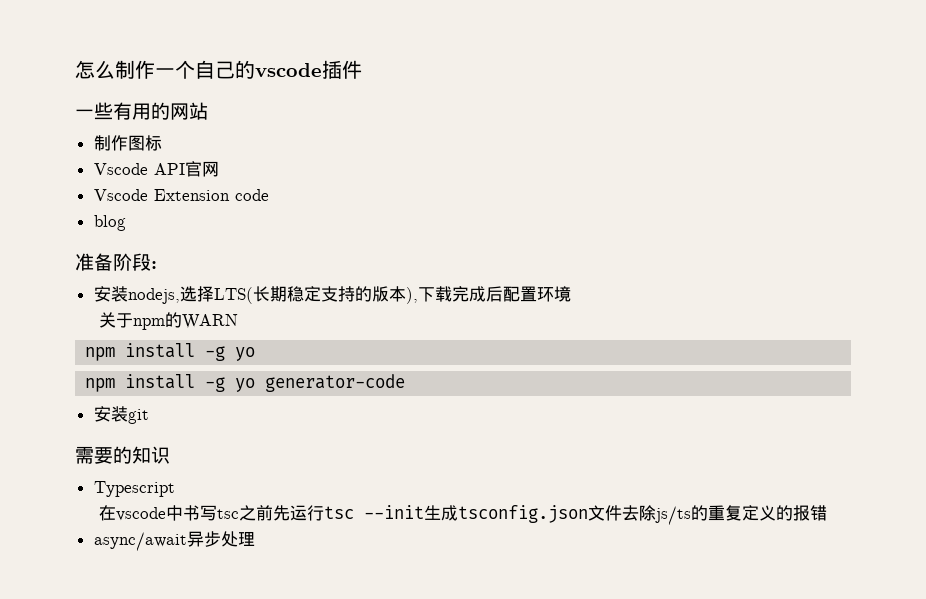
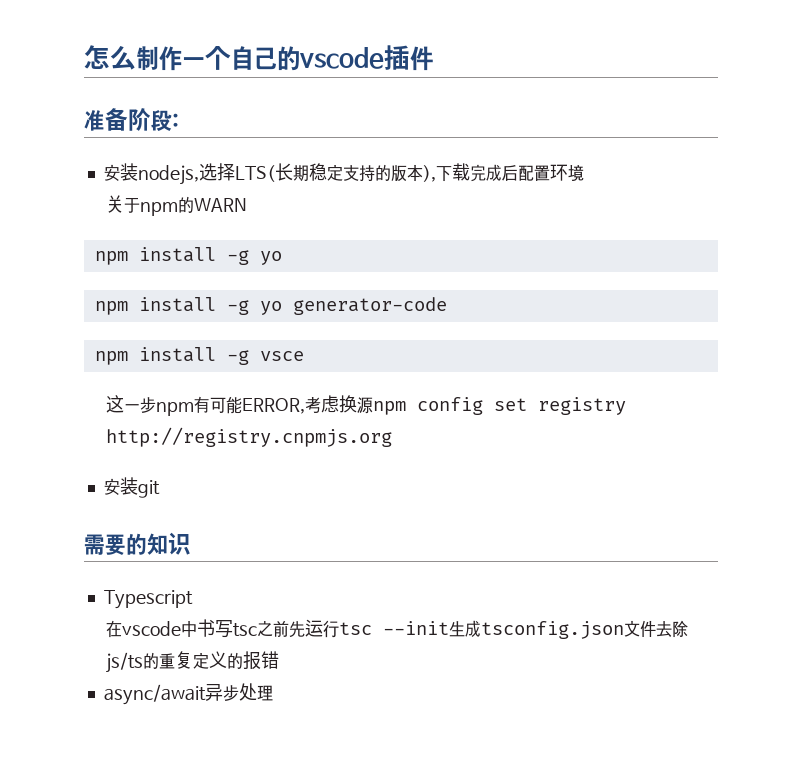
[75,102,208,120] [93,135,162,151] [93,161,219,177] [93,189,269,201] [93,215,126,231] // 一些有用的网站 // 制作图标 // Vscode API官网 // Vscode Extension code // blog -> (433, 58) none
(406, 383) none -> [94,347,304,365] [105,395,626,416] [105,427,392,447] // npm install -g vsce // 这一步npm有可能ERROR,考虑换源npm config set registry http://registry.cnpmjs.org

